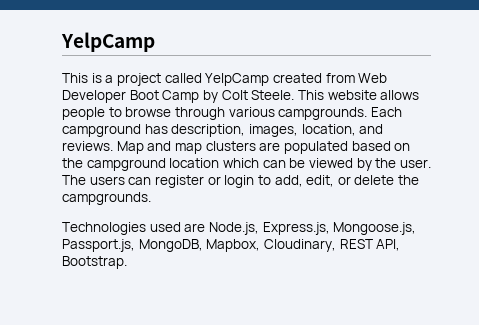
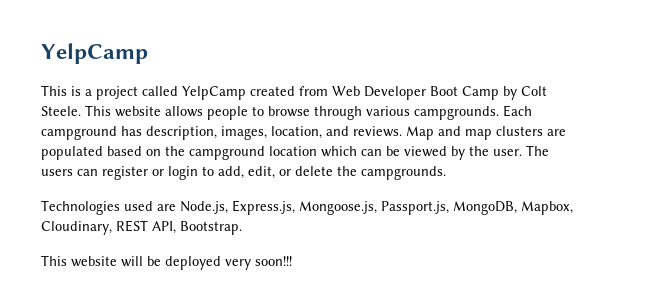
(127, 262) none -> [41,255,292,270] // This website will be deployed very soon!!!

